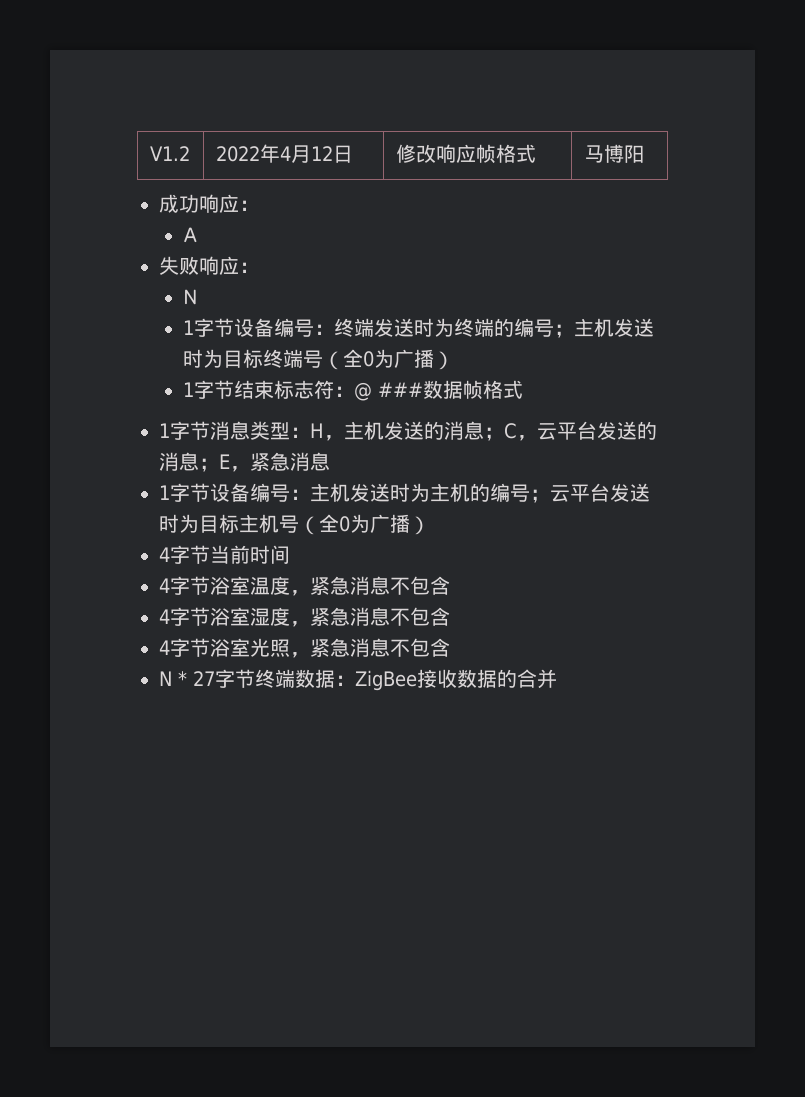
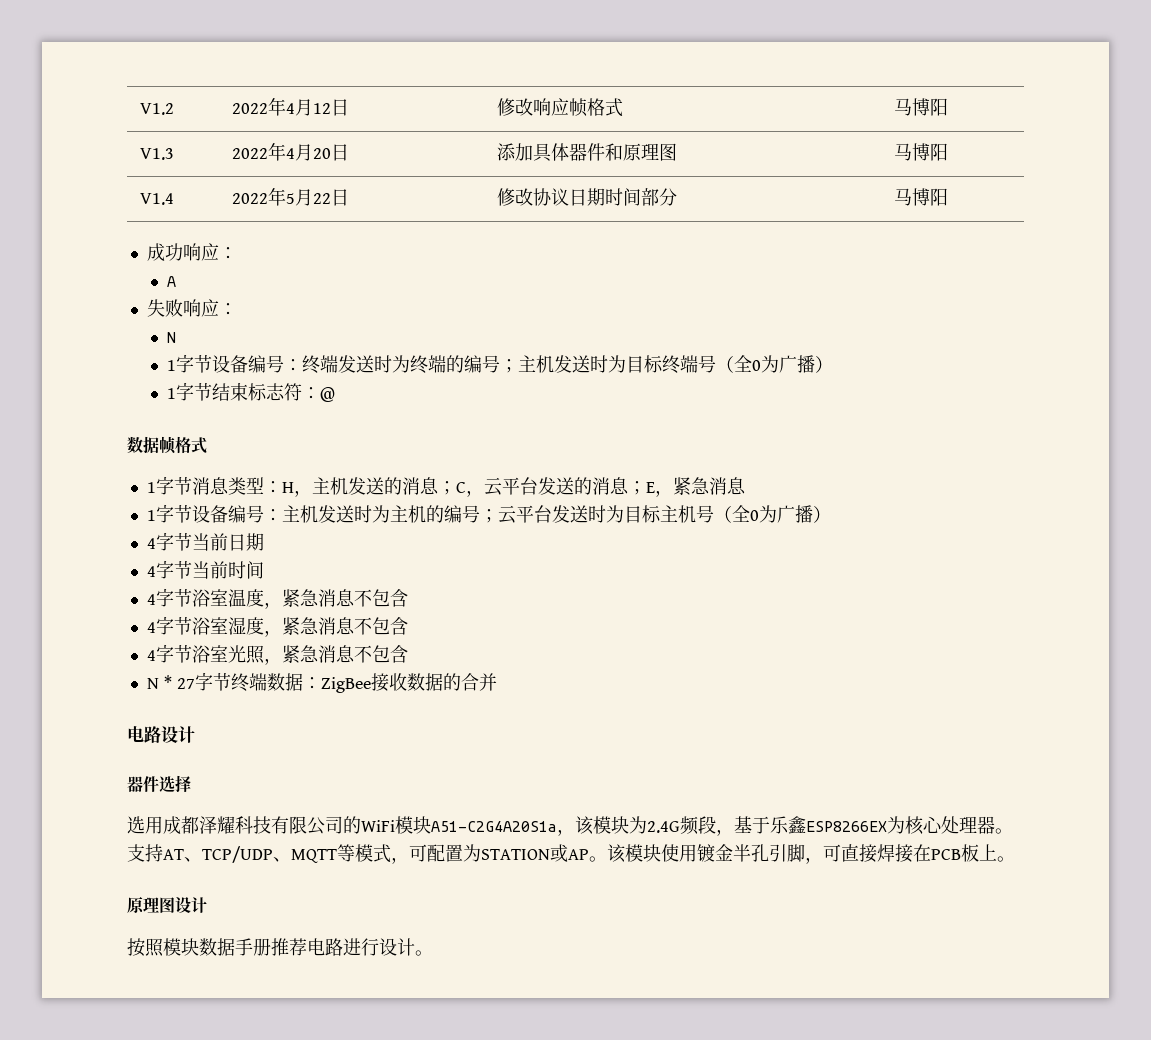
(644, 154) none -> [140,148,175,160] [232,142,350,161] [497,143,678,162] [894,143,949,161] [140,193,175,205] [232,187,350,206] [497,188,678,206] [894,188,949,206] // V1.3 | 2022年4月20日 | 添加具体器件和原理图 | 马博阳 // V1.4 | 2022年5月22日 | 修改协议日期时间部分 | 马博阳
[378,382,424,397] ### -> (335, 394) //
(430, 525) none -> [146,532,264,551] // 4字节当前日期
(557, 679) none -> [127,726,195,743] [127,775,191,793] [127,816,1013,836] [127,844,1015,864] [127,897,207,914] [127,938,433,957] // 电路设计 // 器件选择 // 选用成都泽耀科技有限公司的WiFi模块A51-C2G4A20S1a，该模块为2.4G频段，基于乐鑫ESP8266EX为核心处理器。支持AT、TCP/UDP、MQTT等模式，可配置为STATION或AP。该模块使用镀金半孔引脚，可直接焊接在PCB板上。 // 原理图设计 // 按照模块数据手册推荐电路进行设计。

